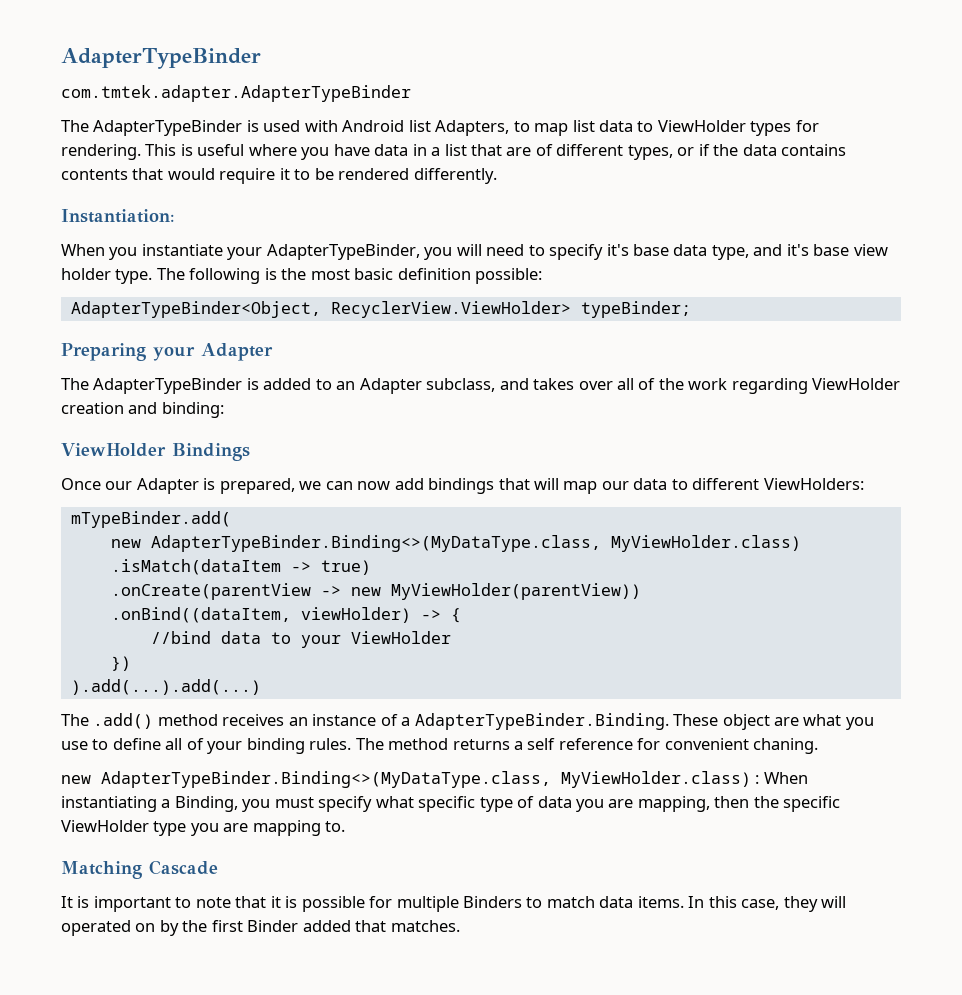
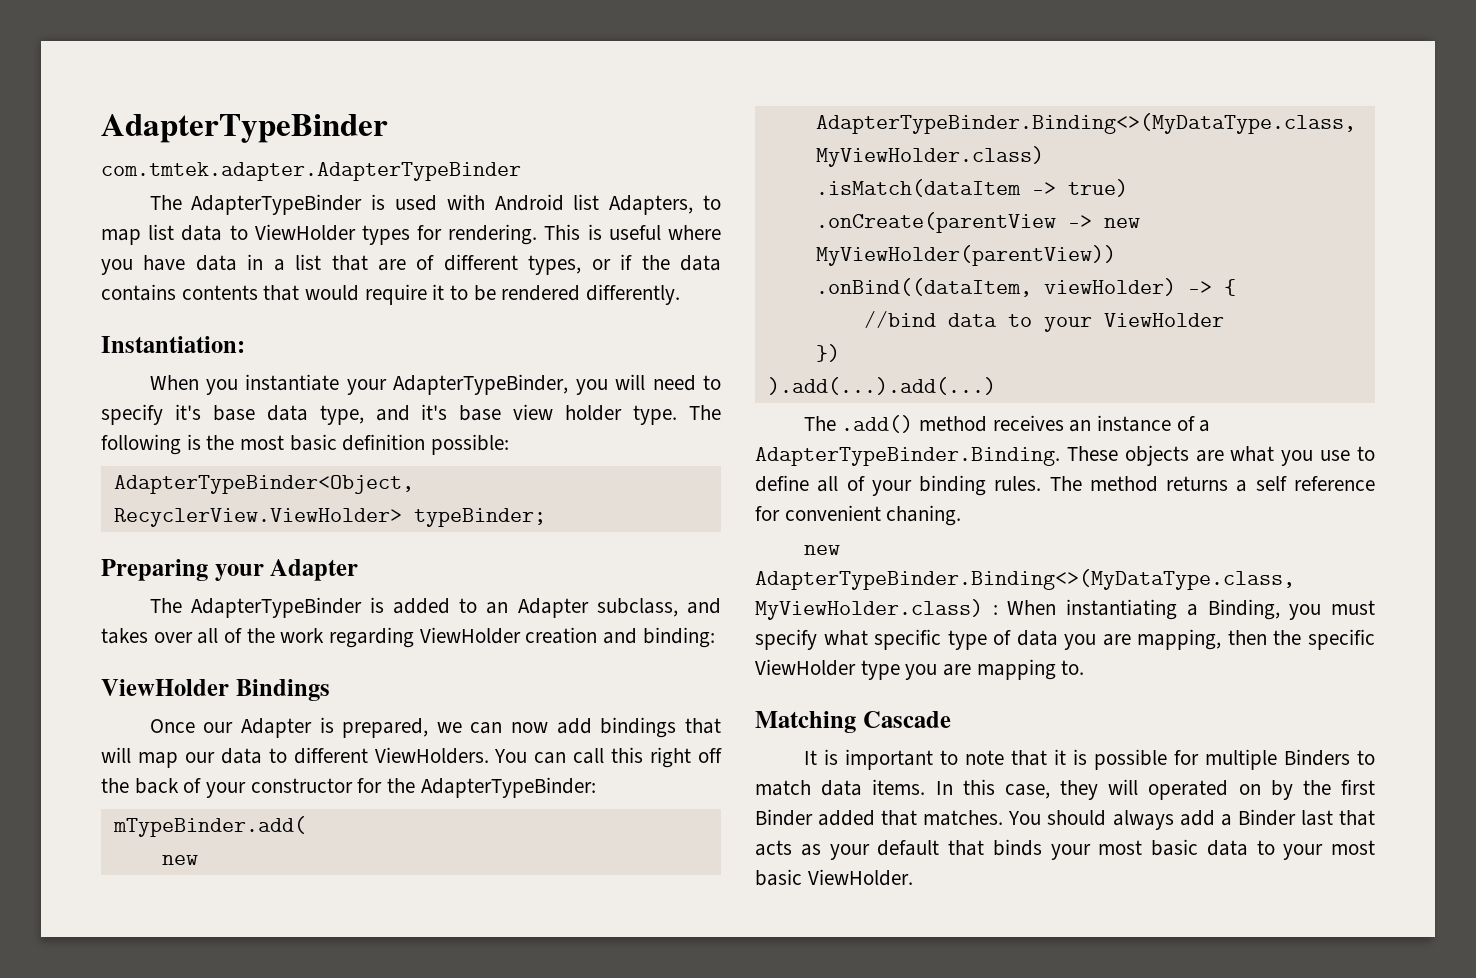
[763,478,864,490] ViewHolders: -> [374,747,722,768] [101,777,596,798] ViewHolders. You can call this right off the back of your constructor for the AdapterTypeBinder:
[722,714,770,730] object -> [1124,445,1189,466] objects
(460, 926) none -> [1008,809,1375,830] [755,839,1375,860] [755,869,913,886] You should always add a Binder last that acts as your default that binds your most basic data to your most basic ViewHolder.

